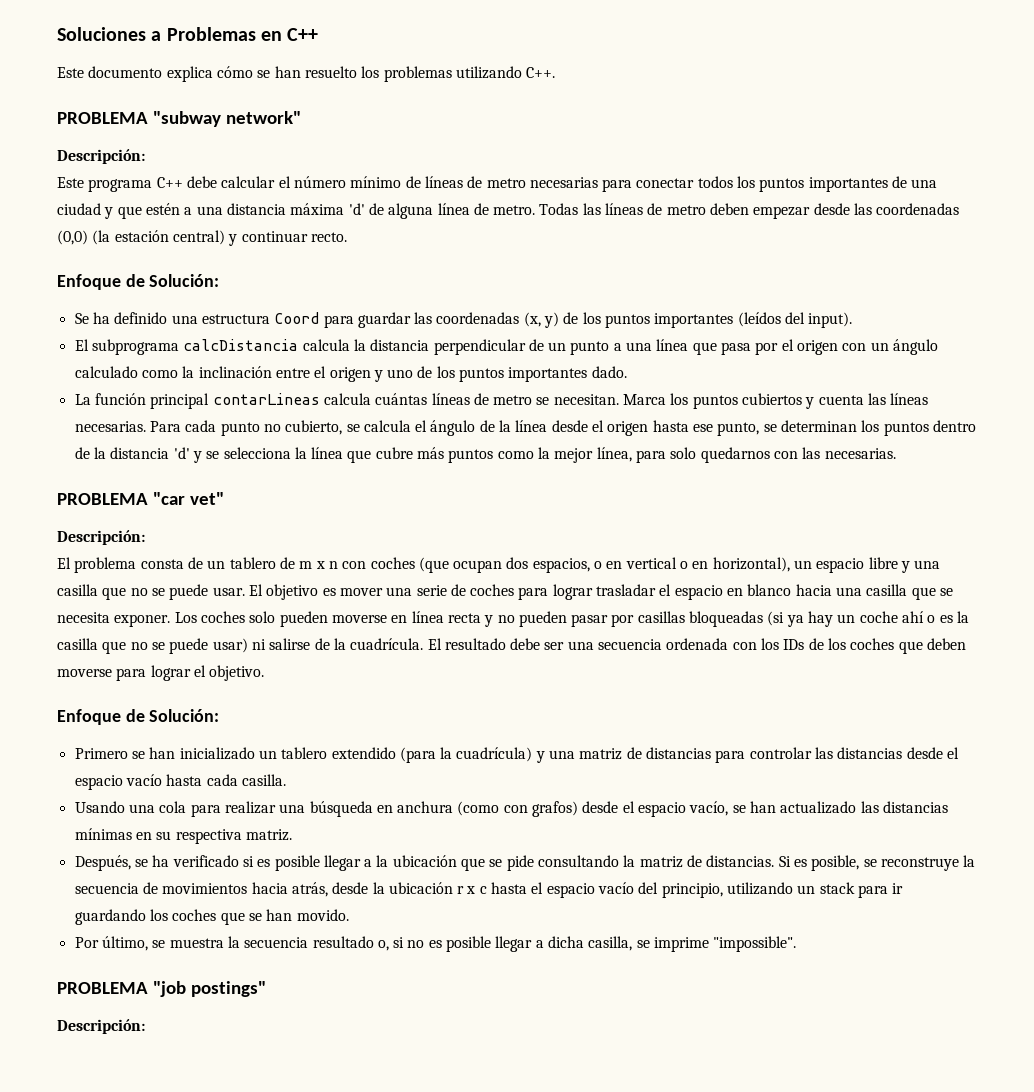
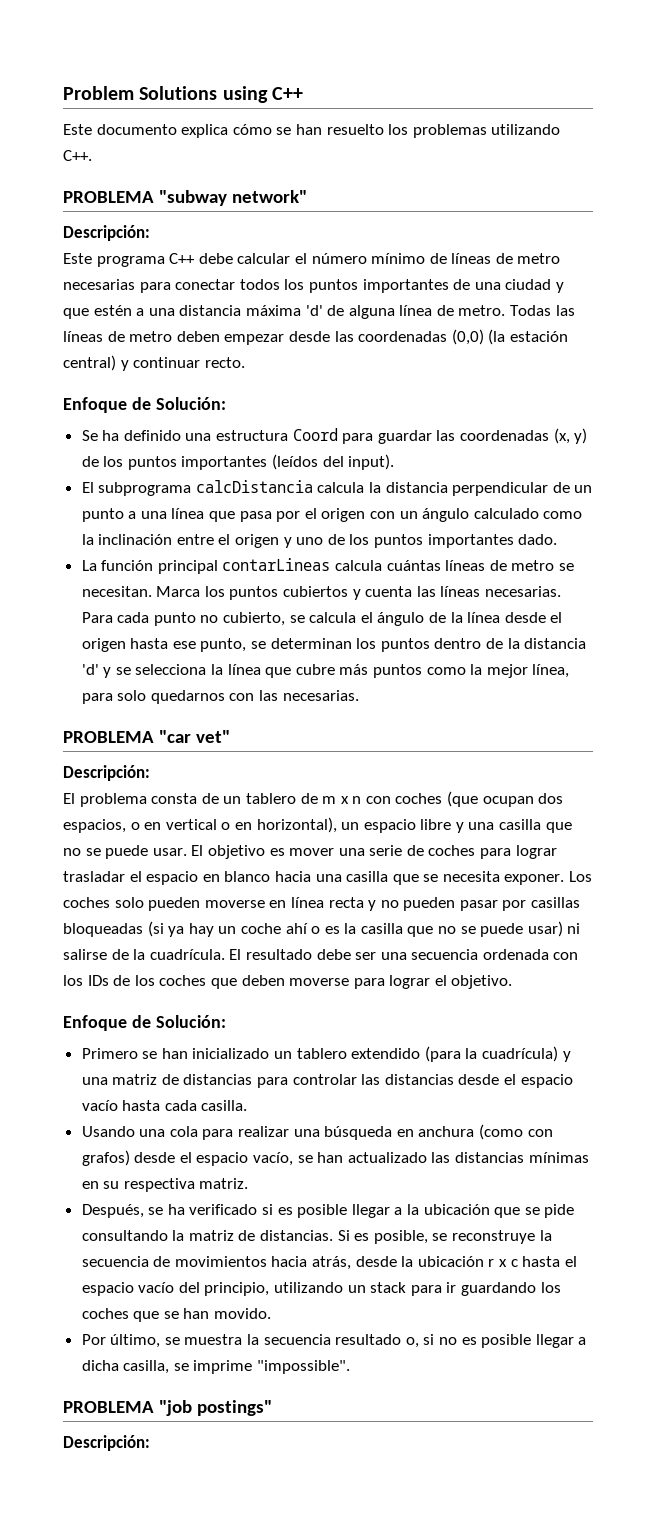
[57,27,282,41] Soluciones a Problemas en -> [63,86,268,103] Problem Solutions using

